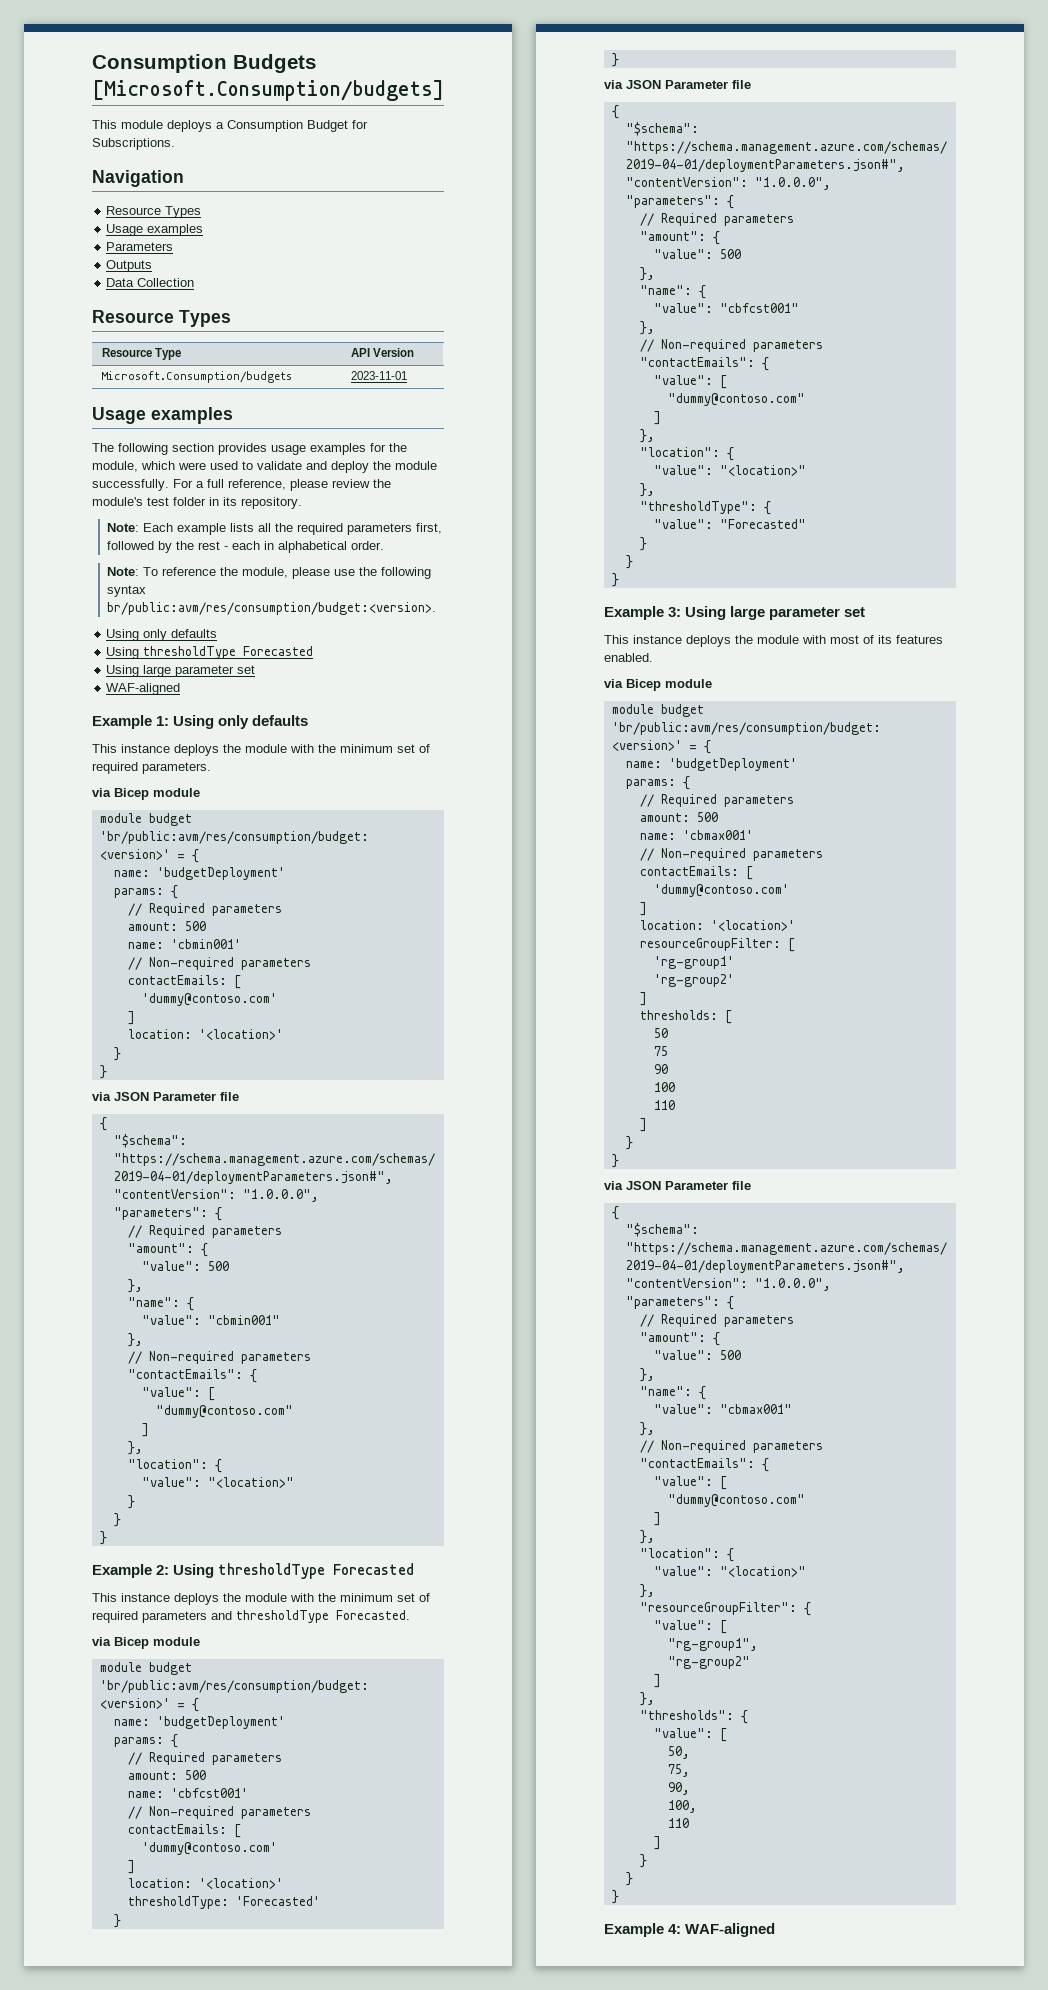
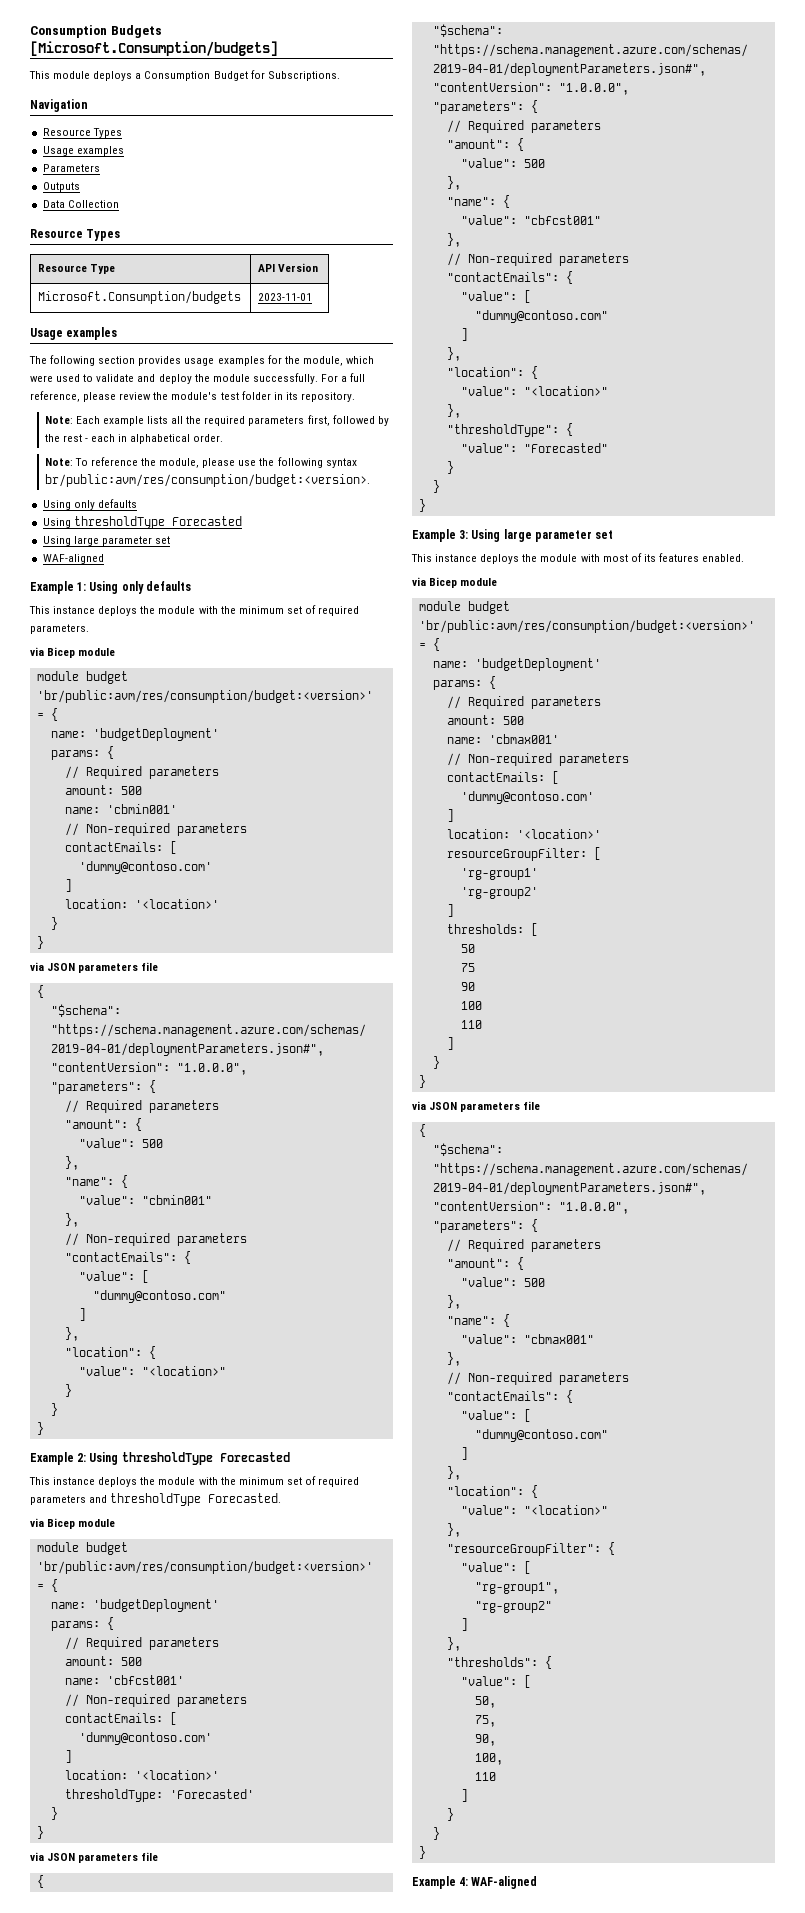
[153,1092,216,1101] Parameter -> [78,963,139,973] parameters
[665,80,728,89] Parameter -> [78,1853,139,1863] parameters
[665,1181,728,1190] Parameter -> [460,1102,521,1112] parameters

